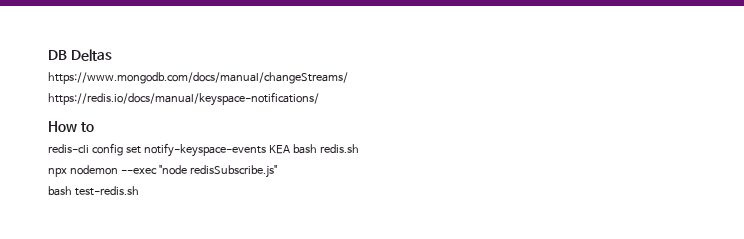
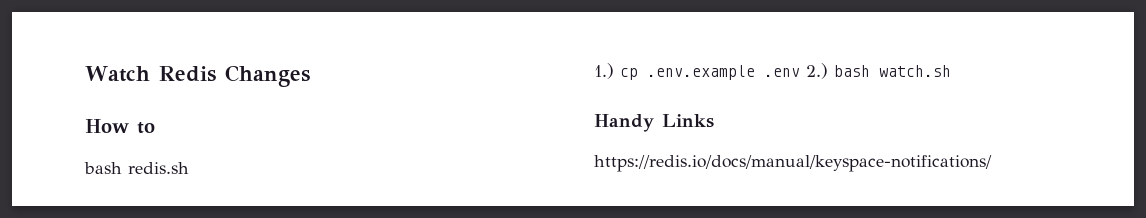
[48,49,112,61] [48,72,348,84] [48,92,319,106] [48,121,94,132] [48,143,359,157] [48,165,277,178] [48,186,139,196] DB Deltas // https://www.mongodb.com/docs/manual/changeStreams/ // https://redis.io/docs/manual/keyspace-notifications/ // How to // redis-cli config set notify-keyspace-events KEA bash redis.sh // npx nodemon --exec "node redisSubscribe.js" // bash test-redis.sh -> [85,65,310,87] [85,119,155,134] [84,162,189,174] [594,63,951,80] [594,114,714,132] [594,155,992,172] Watch Redis Changes // How to // bash redis.sh // 1.) cp .env.example .env 2.) bash watch.sh // Handy Links // https://redis.io/docs/manual/keyspace-notifications/

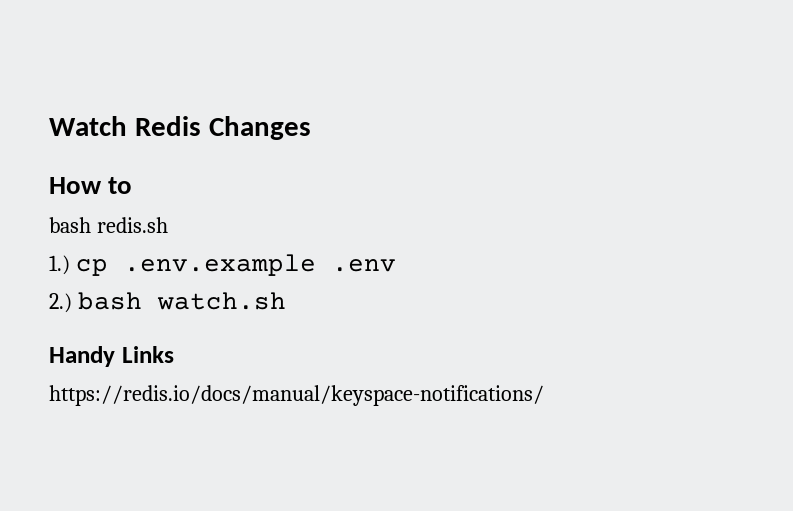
(800, 72) none -> (396, 265) //

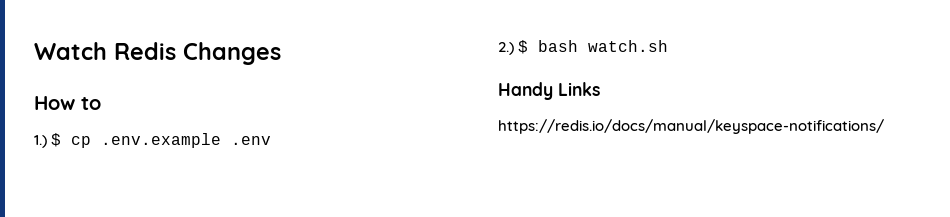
[49,217,168,233] // bash redis.sh -> (101, 103) none
(70, 265) none -> [51,133,62,147] $
(72, 303) none -> [518,40,529,54] $

